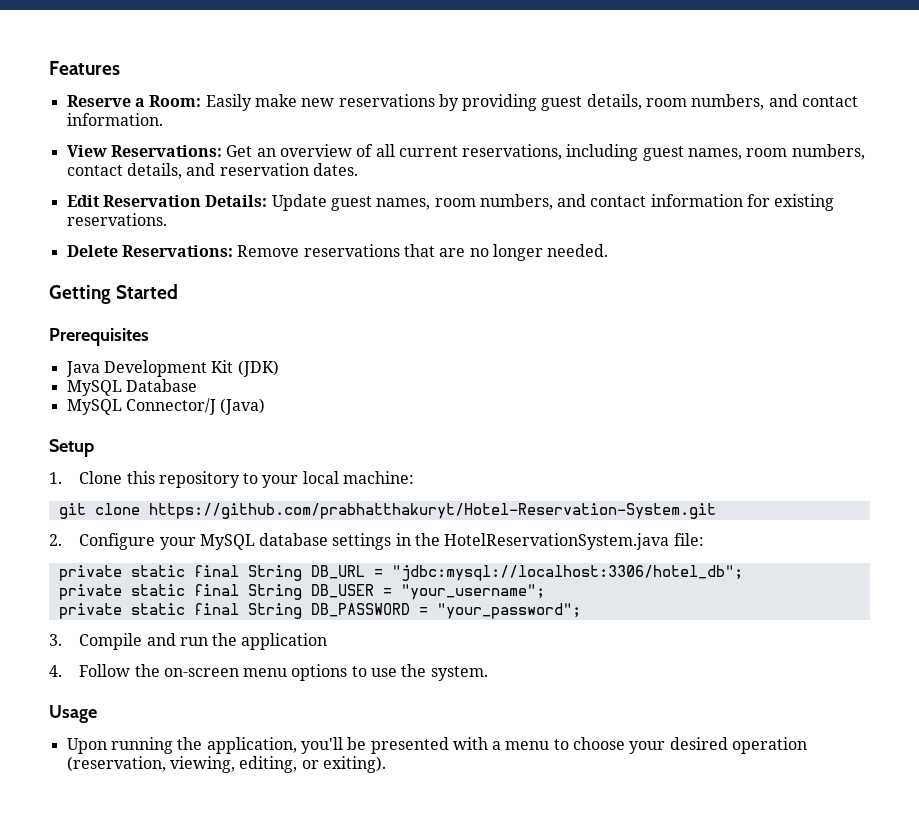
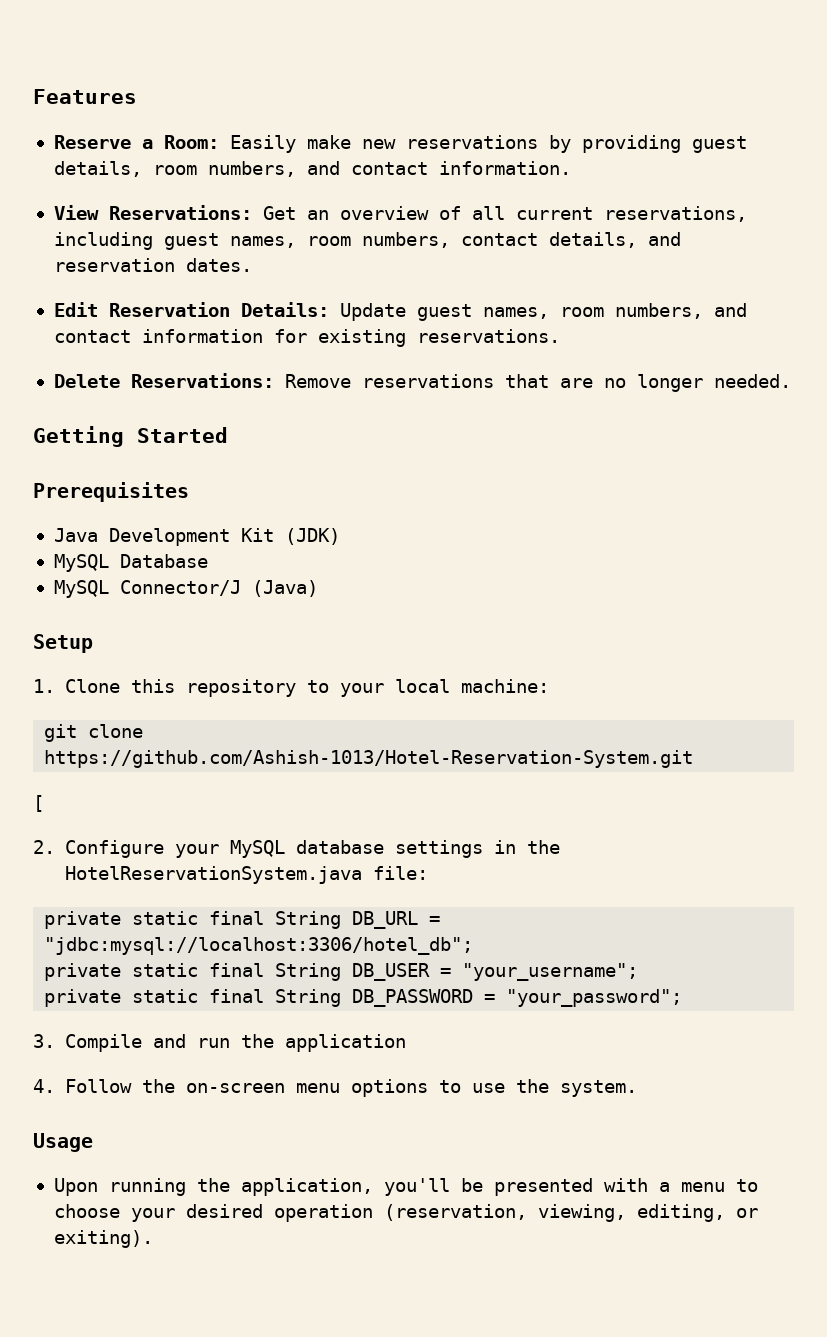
[148,503,716,519] https://github.com/prabhatthakuryt/Hotel-Reservation-System.git -> [44,750,694,768] [33,795,44,812] https://github.com/Ashish-1013/Hotel-Reservation-System.git // [

